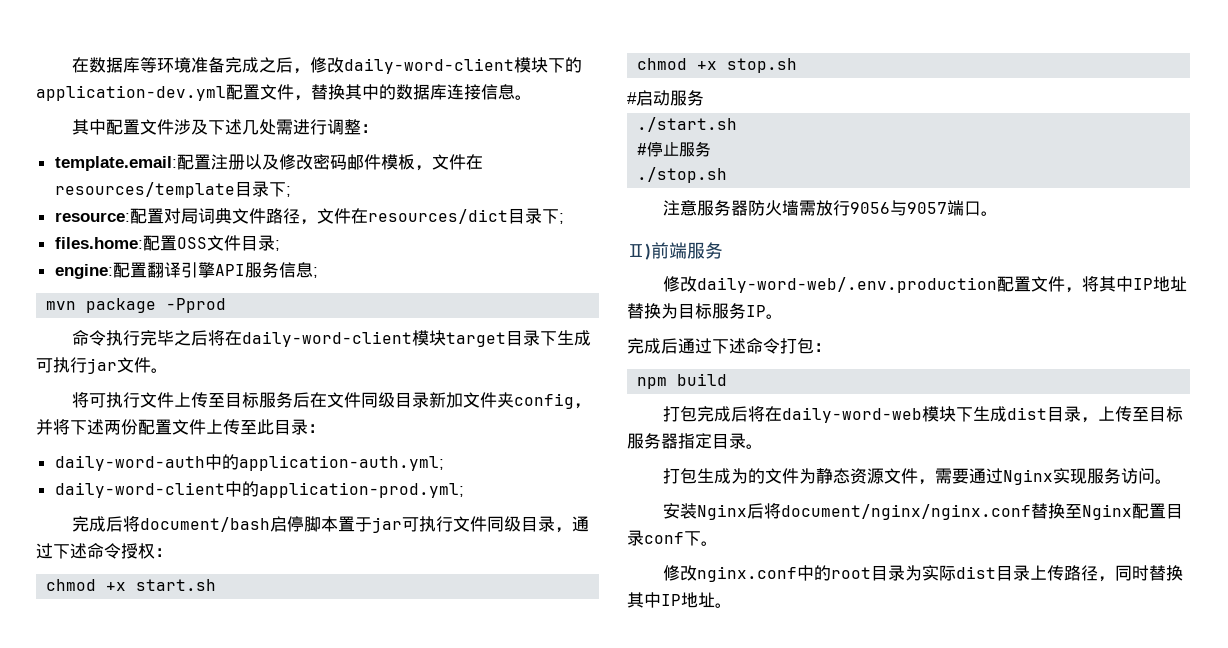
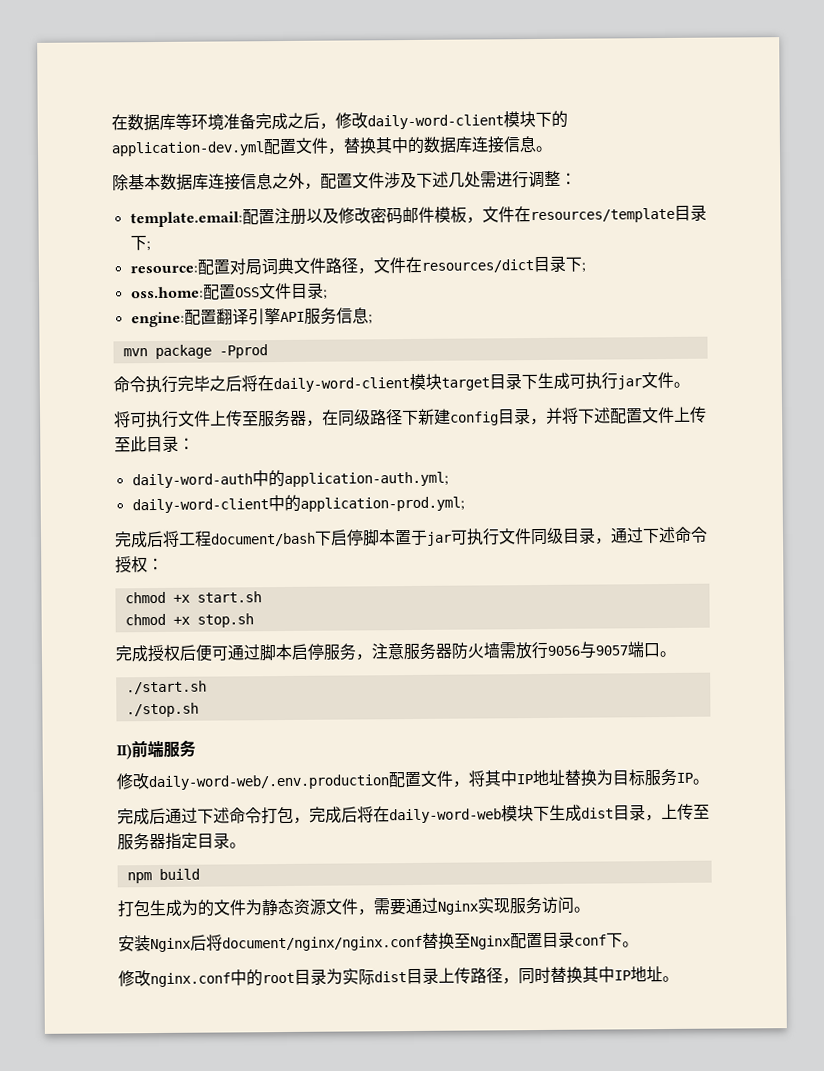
[71,119,106,135] 其中 -> [112,172,321,191] 除基本数据库连接信息之外，
[54,237,143,249] files.home: -> [130,286,204,299] oss.home:
[224,392,574,409] 目标服务后在文件同级目录新加文件夹config -> [258,408,531,428] 服务器，在同级路径下新建config目录
[104,419,138,435] 两份 -> (611, 415) none
[139,517,270,532] document/bash -> [178,530,332,547] 工程document/bash下
[627,90,704,106] [637,117,738,132] [637,141,712,157] [637,167,728,183] #启动服务 // ./start.sh // #停止服务 // ./stop.sh // -> [115,643,372,663] 完成授权后便可通过脚本启停服务，
(998, 213) none -> [125,680,207,695] [125,702,199,718] // ./start.sh // ./stop.sh
[814,343,831,352] [637,373,728,389] [662,406,697,422] ： // npm build // 打包 -> [293,816,310,824] ，
[1148,406,1183,422] 目标 -> (710, 812) none
(763, 446) none -> [126,868,200,884] // npm build

